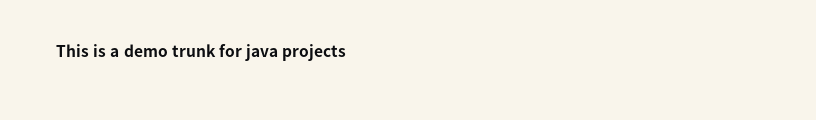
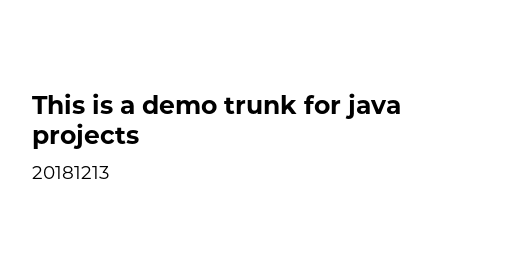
(347, 52) none -> [32,166,109,179] // 20181213

